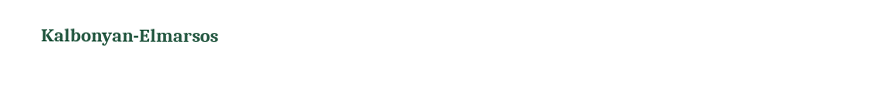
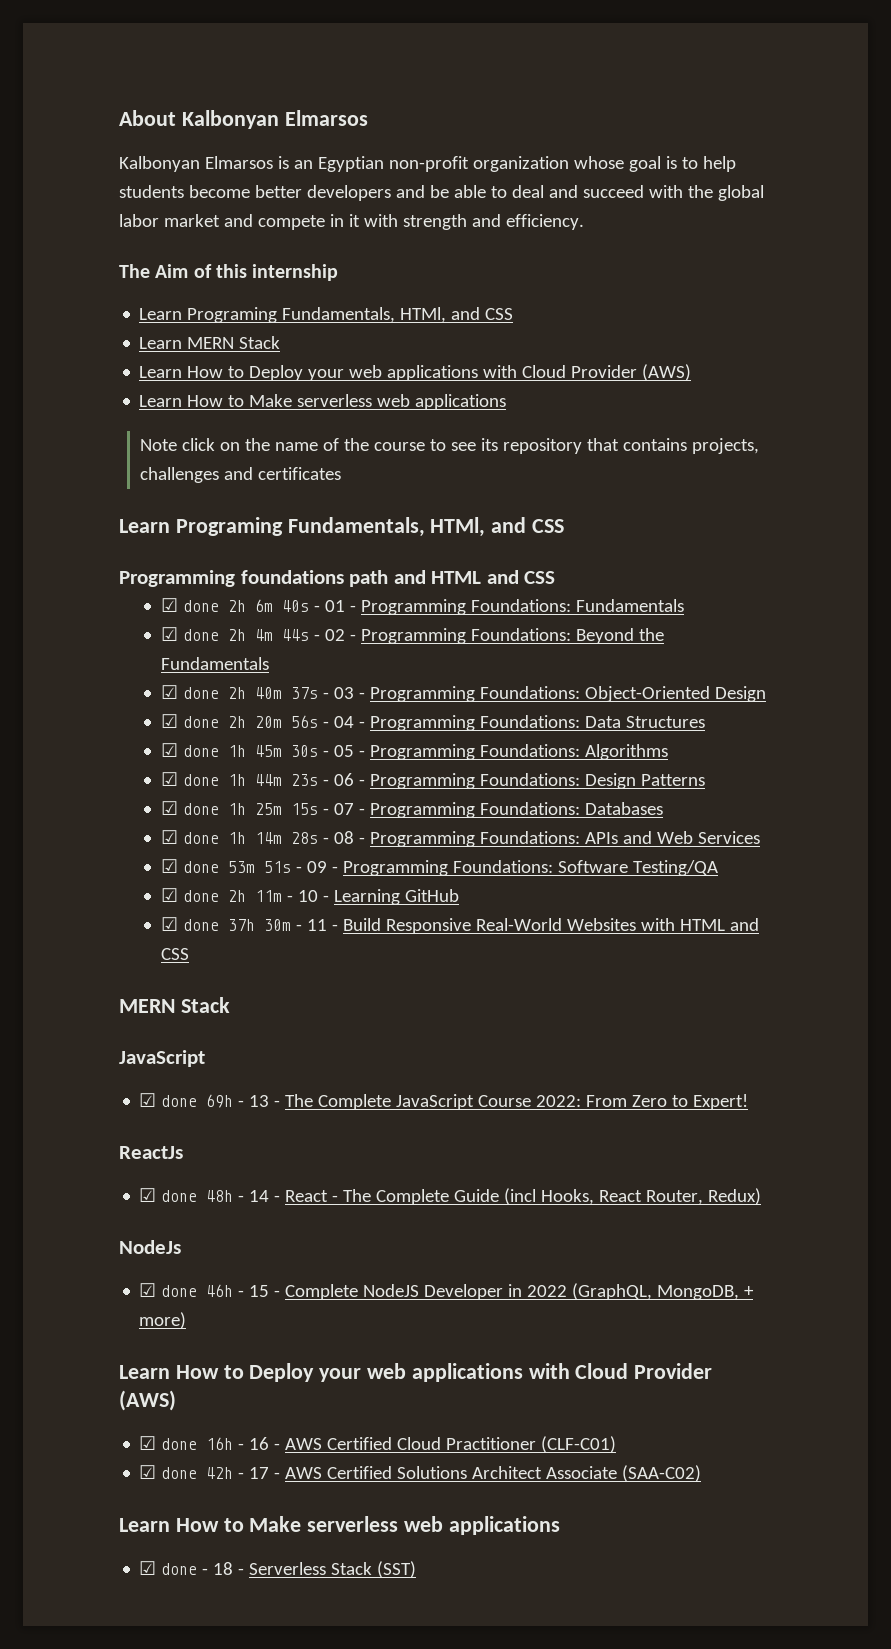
[40,28,219,47] Kalbonyan-Elmarsos -> [119,110,368,129] [119,156,736,172] [119,185,764,201] [119,214,584,230] [119,264,339,281] [139,307,514,323] [139,336,281,349] [139,364,692,381] [139,394,507,410] [140,438,760,454] [140,467,342,483] [119,517,565,537] [119,570,556,587] [160,598,684,615] [160,627,664,644] [160,657,269,670] [160,685,766,702] [160,714,705,731] [160,743,668,760] [160,772,705,789] [160,801,663,818] [160,830,760,847] [160,859,718,876] [160,888,459,905] [160,917,759,934] [160,948,189,960] [119,997,230,1013] [119,1050,205,1067] [139,1093,749,1110] [119,1146,183,1159] [139,1188,762,1205] [119,1240,181,1254] [139,1283,755,1300] [139,1312,187,1329] [119,1363,713,1382] [119,1390,176,1411] [139,1436,617,1453] [139,1465,702,1482] [119,1516,560,1535] [139,1561,417,1578] About Kalbonyan Elmarsos // Kalbonyan Elmarsos is an Egyptian non-profit organization whose goal is to help students become better developers and be able to deal and succeed with the global labor market and compete in it with strength and efficiency. // The Aim of this internship // Learn Programing Fundamentals, HTMl, and CSS // Learn MERN Stack // Learn How to Deploy your web applications with Cloud Provider (AWS) // Learn How to Make serverless web applications // Note click on the name of the course to see its repository that contains projects, challenges and certificates // Learn Programing Fundamentals, HTMl, and CSS // Programming foundations path and HTML and CSS // ☑ done 2h 6m 40s - 01 - Programming Foundations: Fundamentals // ☑ done 2h 4m 44s - 02 - Programming Foundations: Beyond the Fundamentals // ☑ done 2h 40m 37s - 03 - Programming Foundations: Object-Oriented Design // ☑ done 2h 20m 56s - 04 - Programming Foundations: Data Structures // ☑ done 1h 45m 30s - 05 - Programming Foundations: Algorithms // ☑ done 1h 44m 23s - 06 - Programming Foundations: Design Patterns // ☑ done 1h 25m 15s - 07 - Programming Foundations: Databases // ☑ done 1h 14m 28s - 08 - Programming Foundations: APIs and Web Services // ☑ done 53m 51s - 09 - Programming Foundations: Software Testing/QA // ☑ done 2h 11m - 10 - Learning GitHub // ☑ done 37h 30m - 11 - Build Responsive Real-World Websites with HTML and CSS // MERN Stack // JavaScript // ☑ done 69h - 13 - The Complete JavaScript Course 2022: From Zero to Expert! // ReactJs // ☑ done 48h - 14 - React - The Complete Guide (incl Hooks, React Router, Redux) // NodeJs // ☑ done 46h - 15 - Complete NodeJS Developer in 2022 (GraphQL, MongoDB, + more) // Learn How to Deploy your web applications with Cloud Provider (AWS) // ☑ done 16h - 16 - AWS Certified Cloud Practitioner (CLF-C01) // ☑ done 42h - 17 - AWS Certified Solutions Architect Associate (SAA-C02) // Learn How to Make serverless web applications // ☑ done - 18 - Serverless Stack (SST)

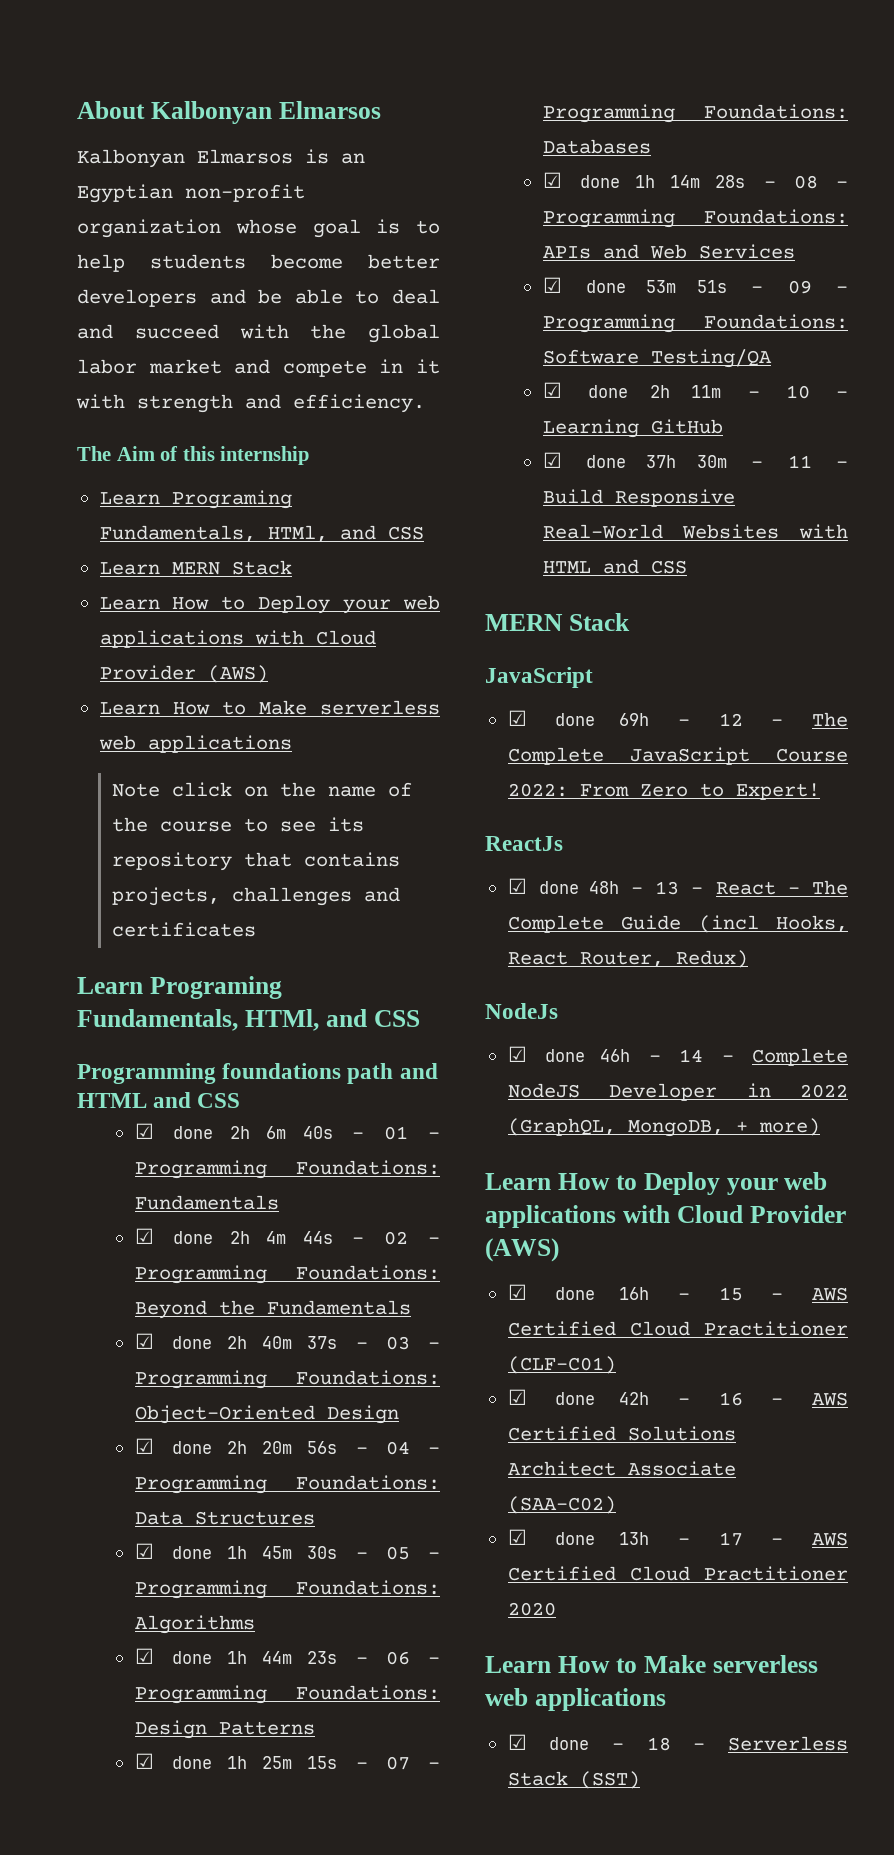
[249,1095,270,1107] 13 -> [718,713,743,726] 12
[249,1190,270,1202] 14 -> [655,881,680,895] 13
[249,1285,270,1297] 15 -> [679,1049,704,1062] 14
[249,1437,270,1450] 16 -> [718,1287,743,1301] 15
[249,1467,270,1479] 17 -> [718,1392,743,1406] 16
(702, 1473) none -> [507,1529,848,1546] [507,1566,848,1581] [507,1602,556,1616] // ☑ done 13h - 17 - AWS Certified Cloud Practitioner 2020

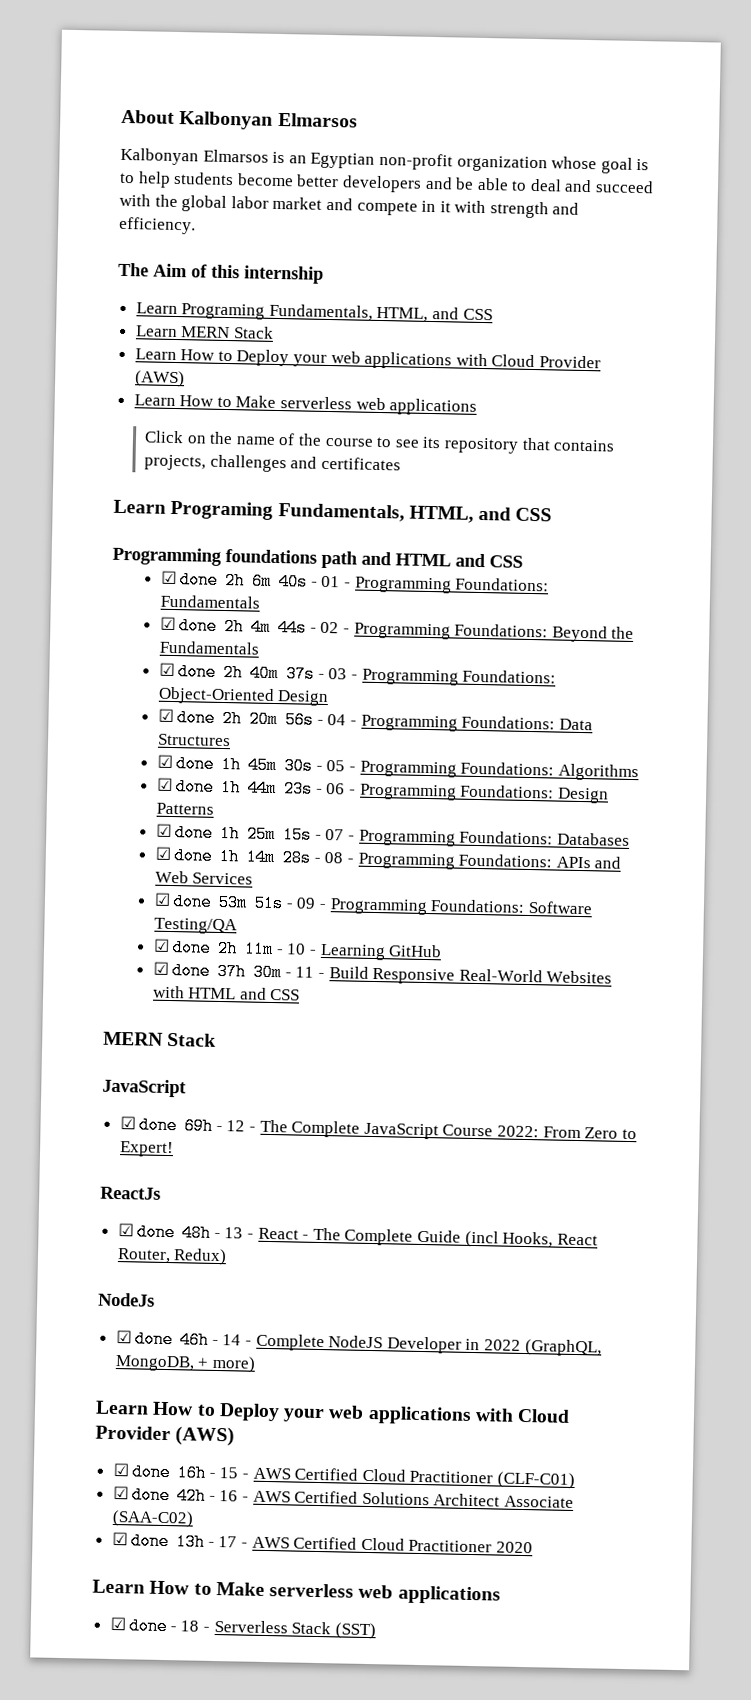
[267,525,328,542] HTMl, -> [376,306,429,322] HTML,
[112,782,233,797] Note click -> [144,430,185,444] Click
[244,1009,319,1031] HTMl, -> [408,505,474,523] HTML,

